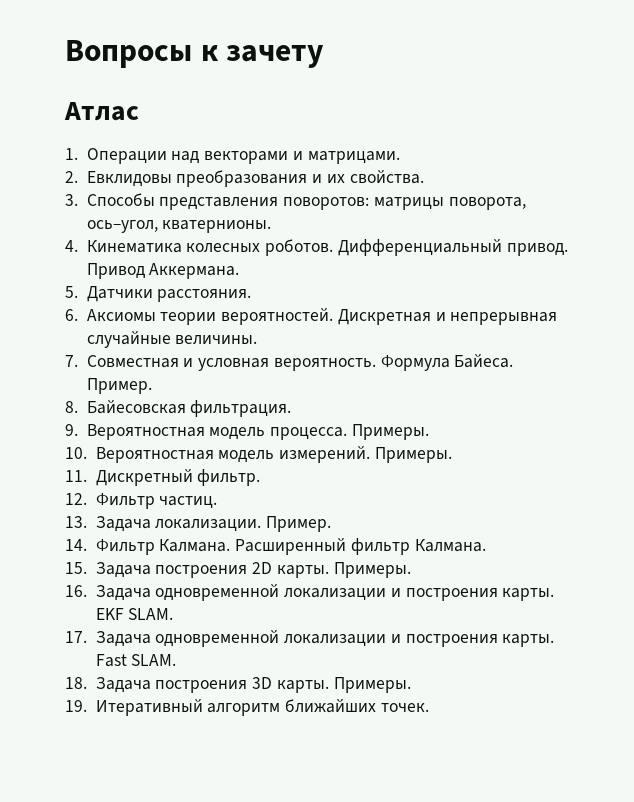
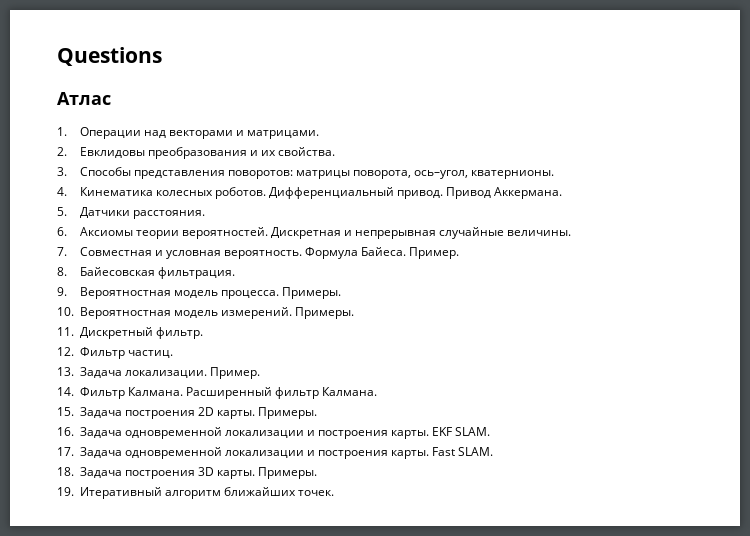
[65,40,325,68] Вопросы к зачету -> [57,47,162,66] Questions

